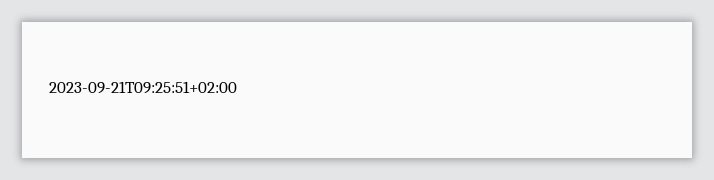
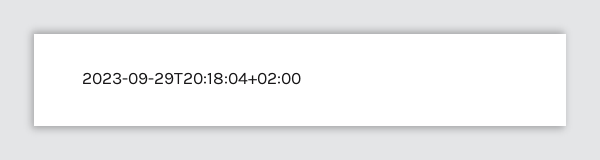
[49,81,237,94] 2023-09-21T09:25:51+02:00 -> [82,72,301,85] 2023-09-29T20:18:04+02:00

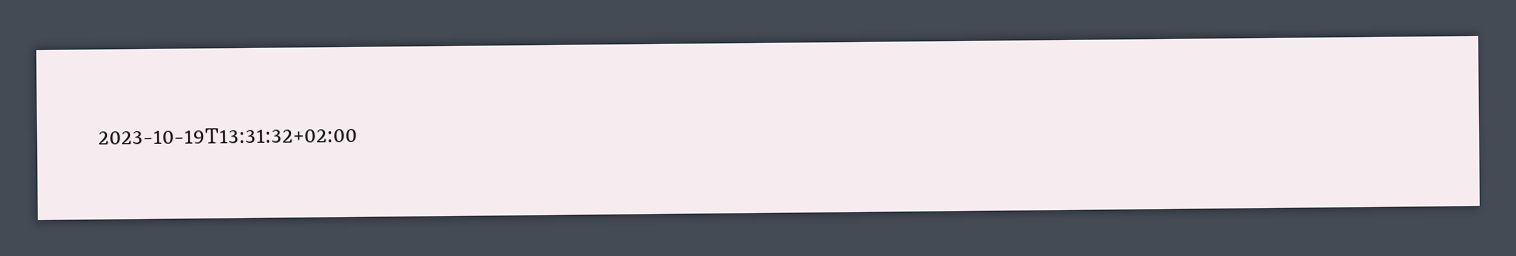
[82,72,301,85] 2023-09-29T20:18:04+02:00 -> [97,126,358,145] 2023-10-19T13:31:32+02:00

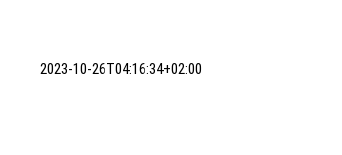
[97,126,358,145] 2023-10-19T13:31:32+02:00 -> [40,63,202,74] 2023-10-26T04:16:34+02:00

